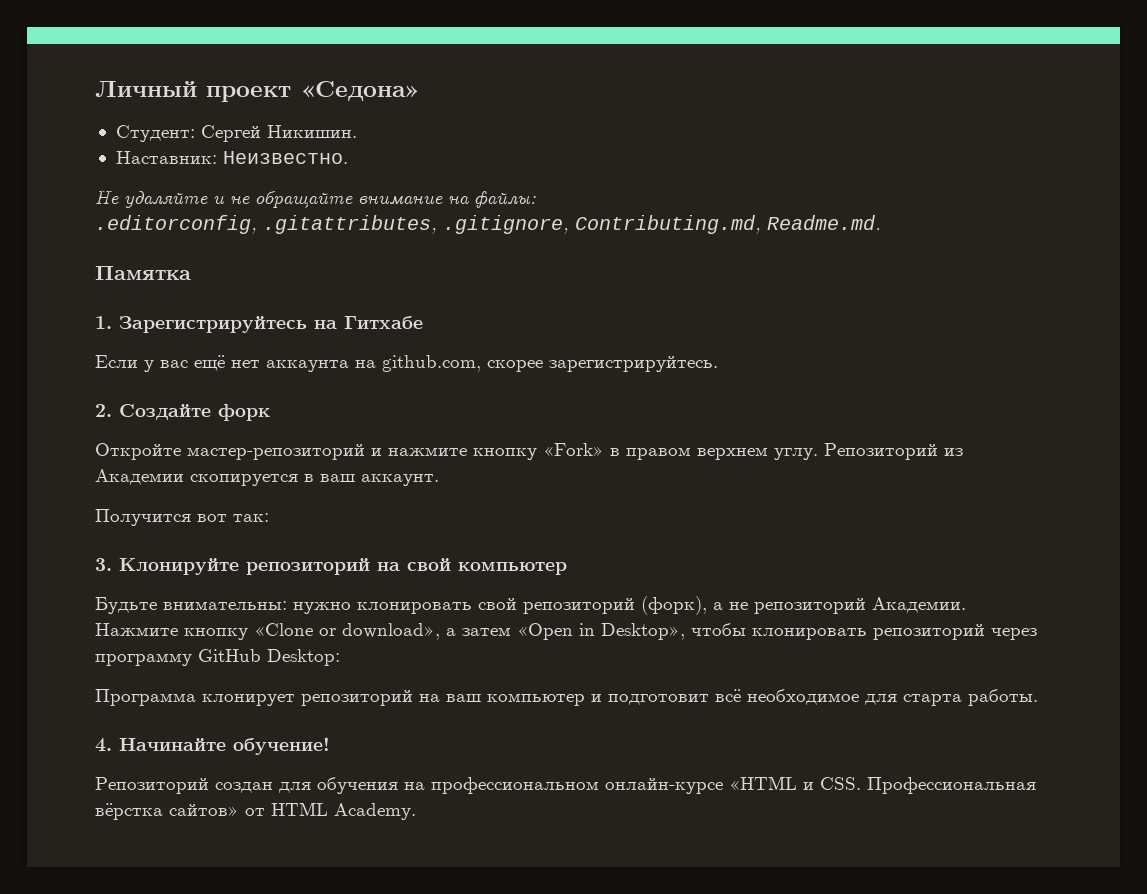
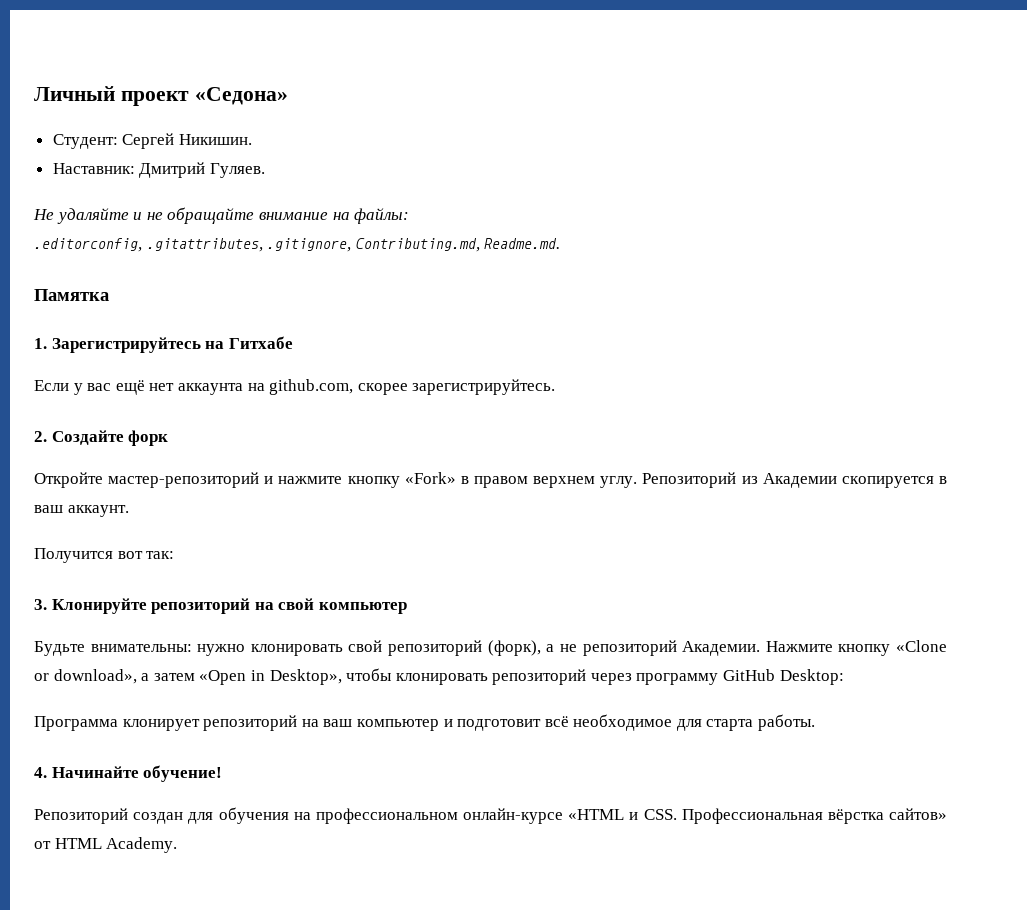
[222,151,348,164] Неизвестно. -> [139,162,265,178] Дмитрий Гуляев.

